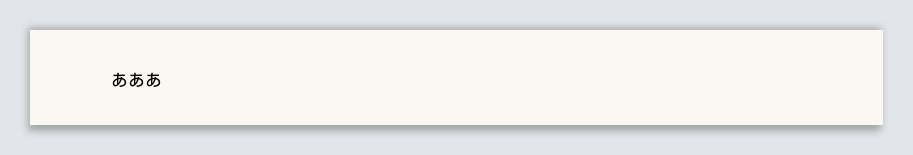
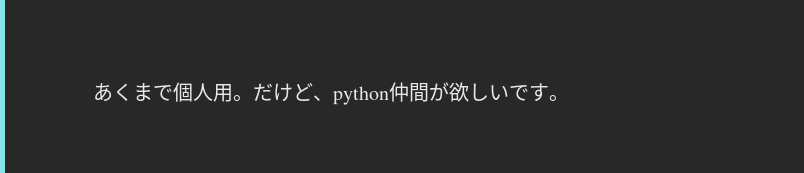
[111,72,162,88] あああ -> [93,82,569,105] あくまで個人用。だけど、python仲間が欲しいです。

